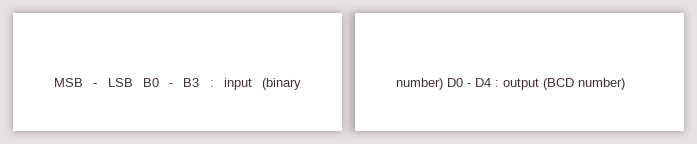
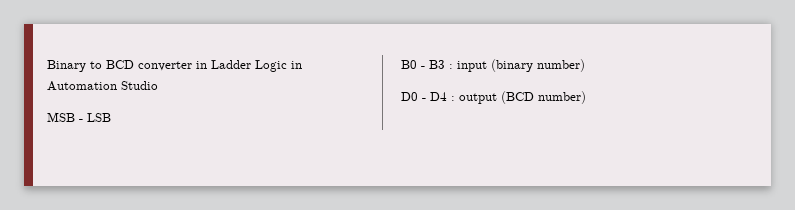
(54, 82) none -> [47,60,302,72] [47,81,158,91] Binary to BCD converter in Ladder Logic in Automation Studio //
(133, 82) none -> (111, 117) //
(443, 84) none -> (585, 65) //

